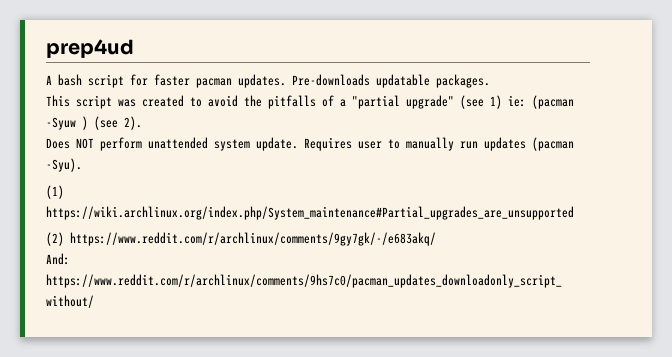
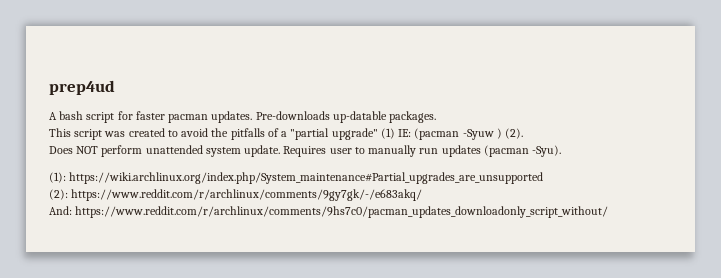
[376,74,430,88] updatable -> [332,111,387,123] up-datable
[460,95,526,109] (see 1) ie: -> [380,128,412,139] (1) IE:
[94,116,142,130] (see 2). -> [505,128,524,139] (2).
[46,185,64,199] (1) -> [49,172,66,183] (1):
[46,232,64,246] (2) -> [49,189,68,200] (2):

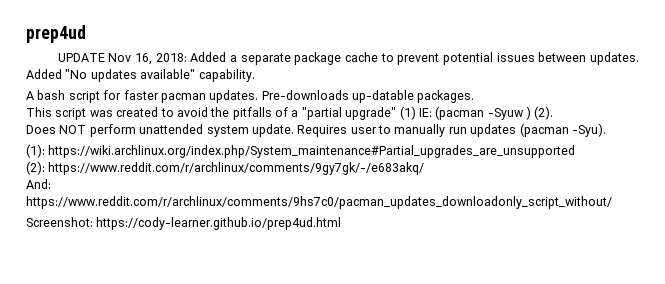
(115, 87) none -> [57,52,640,65] [26,69,255,82] // UPDATE Nov 16, 2018: Added a separate package cache to prevent potential issues between updates. Added "No updates available" capability.
(609, 212) none -> [26,217,342,230] // Screenshot: https://cody-learner.github.io/prep4ud.html

